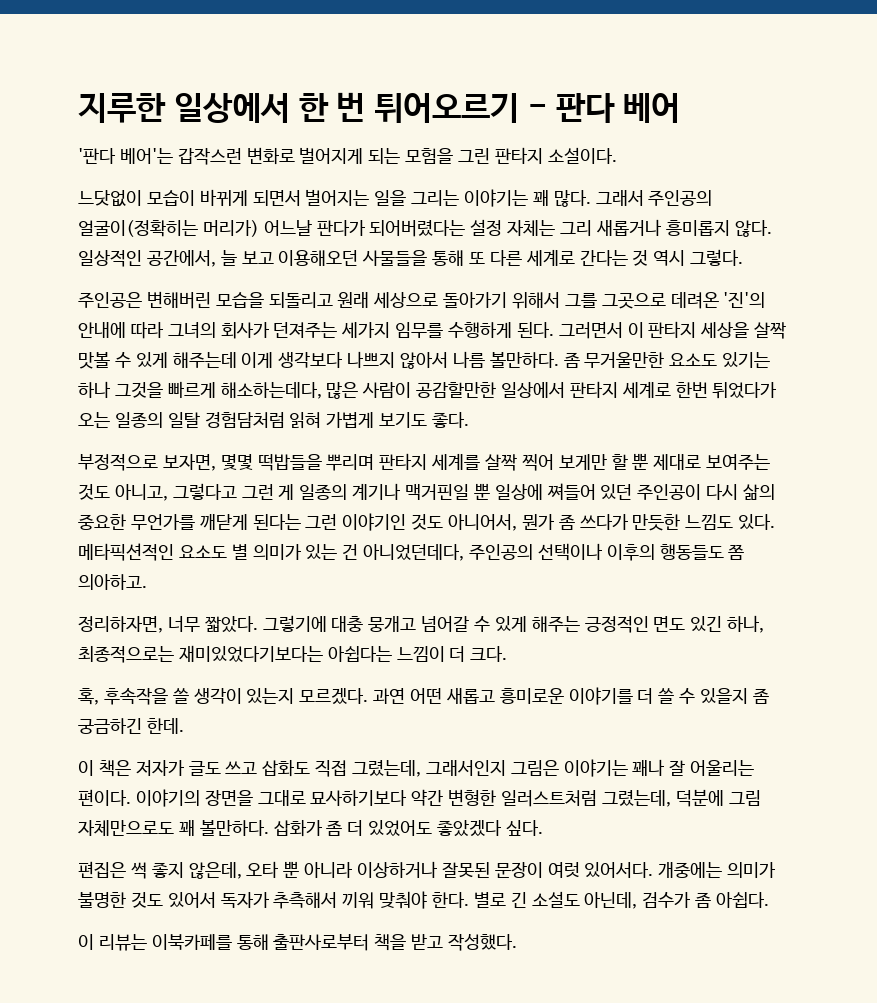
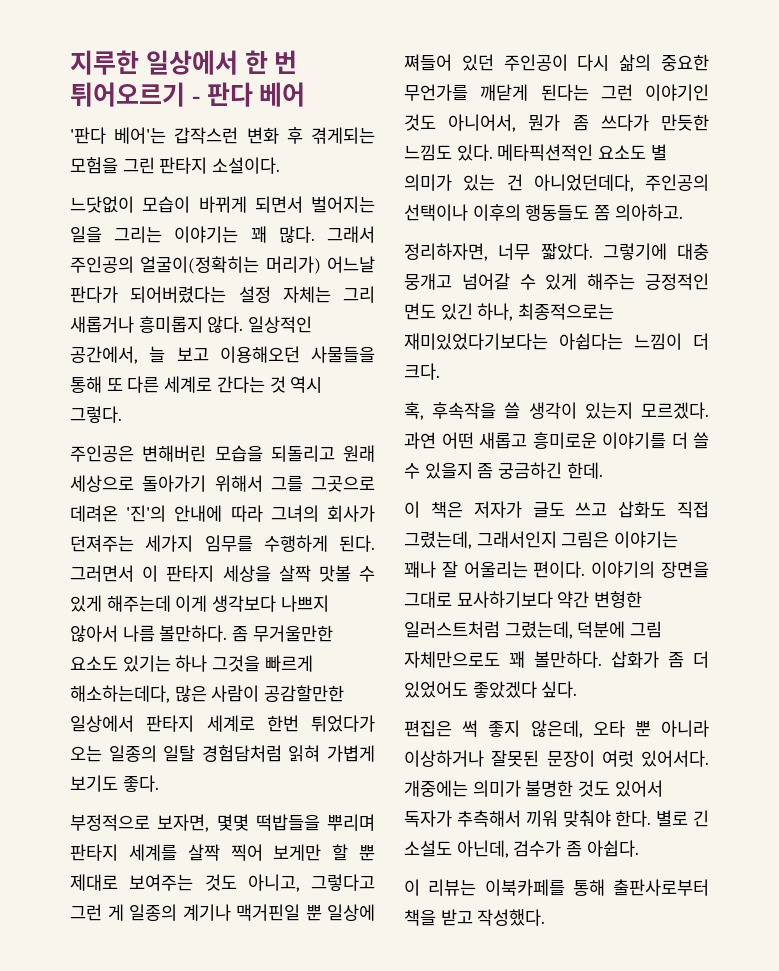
[246,147,401,165] 변화로 벌어지게 되는 -> [246,127,375,144] 변화 후 겪게되는

